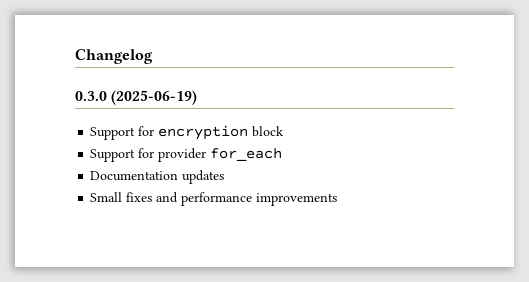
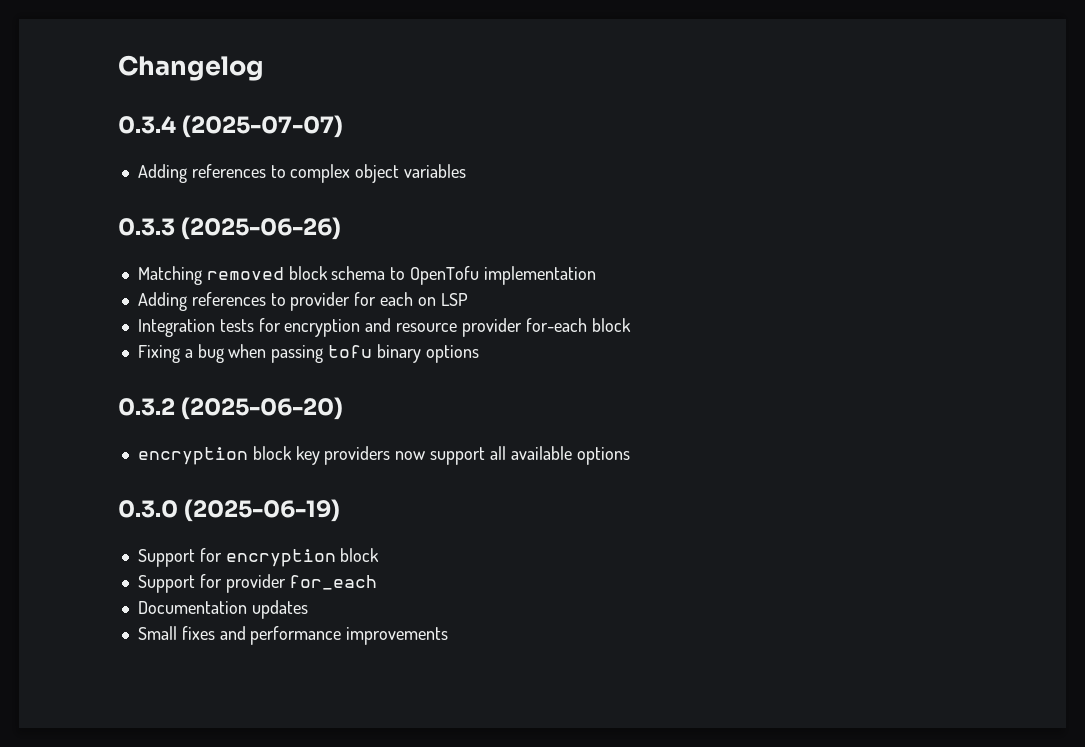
(153, 56) none -> [118,115,344,138] [137,164,467,183] [118,217,342,240] [137,266,596,285] [137,292,468,311] [137,318,631,337] [137,344,479,363] [118,397,344,420] [137,446,630,465] // 0.3.4 (2025-07-07) // Adding references to complex object variables // 0.3.3 (2025-06-26) // Matching removed block schema to OpenTofu implementation // Adding references to provider for each on LSP // Integration tests for encryption and resource provider for-each block // Fixing a bug when passing tofu binary options // 0.3.2 (2025-06-20) // encryption block key providers now support all available options

